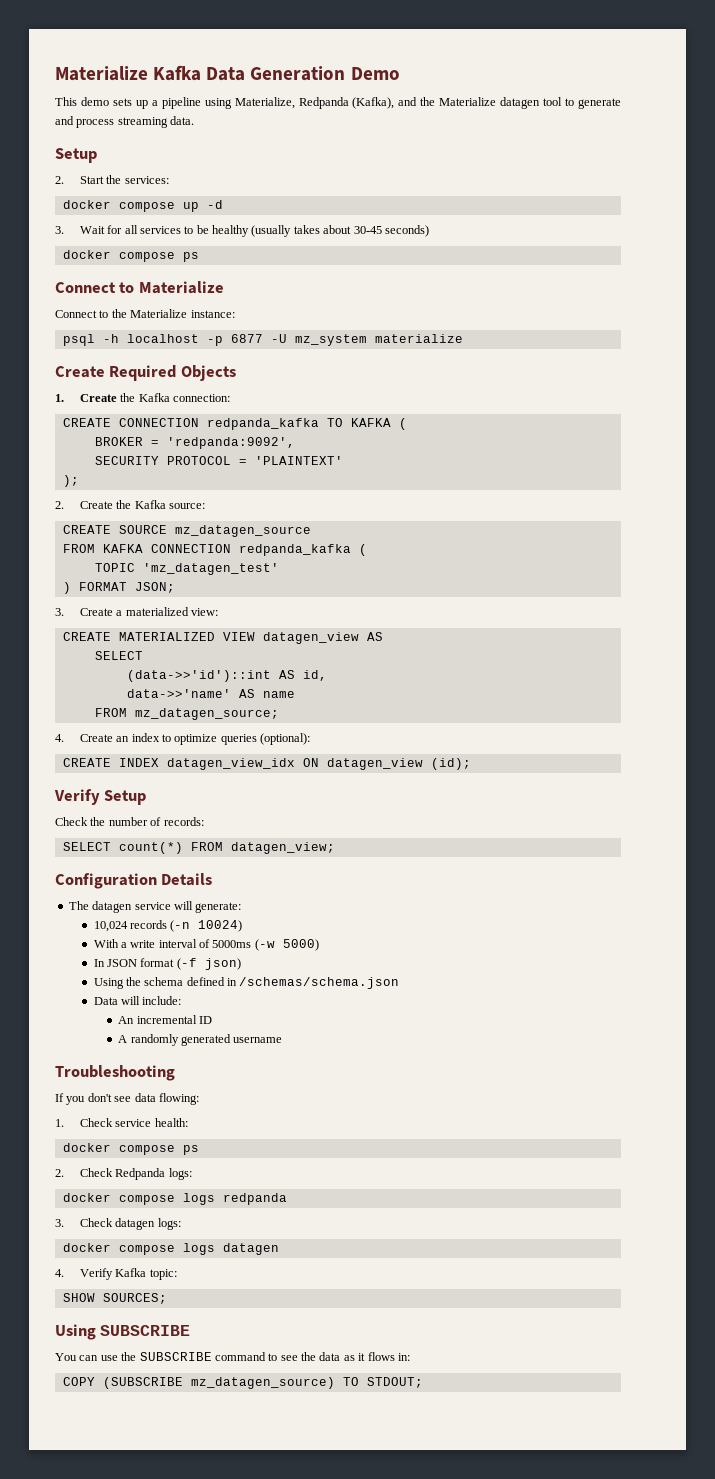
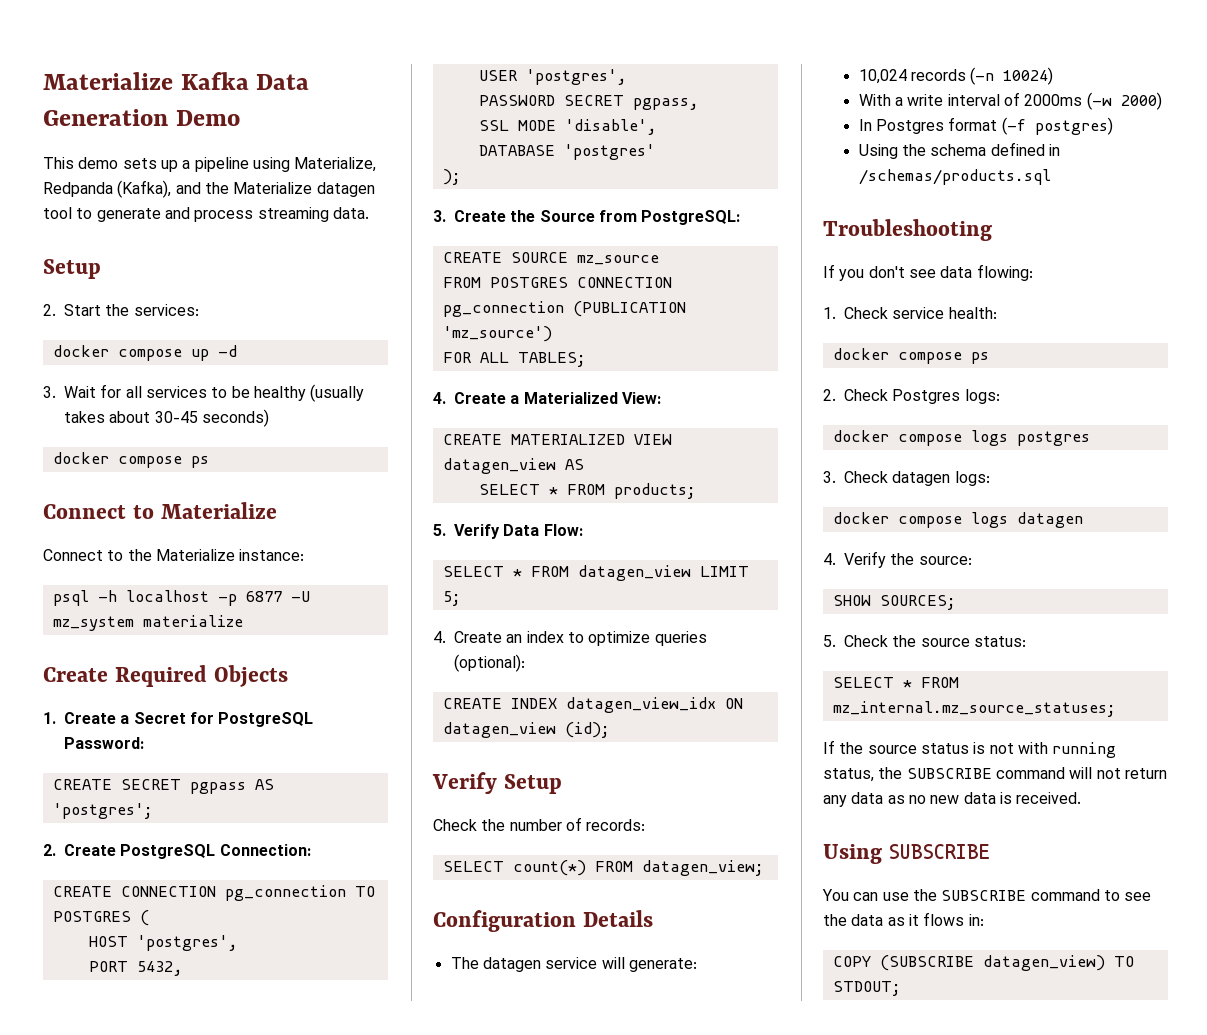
[120,393,230,402] [62,418,407,430] [94,437,295,449] [94,456,343,465] the Kafka connection: // CREATE CONNECTION redpanda_kafka TO KAFKA ( // BROKER = 'redpanda:9092', // SECURITY PROTOCOL = 'PLAINTEXT' -> [120,712,314,727] [64,737,144,749] [52,779,274,794] [52,803,153,819] [43,844,311,859] [52,885,375,901] [52,910,149,926] [88,935,238,951] [88,961,183,976] [478,69,627,85] [478,95,699,110] [478,119,657,135] [478,144,655,160] a Secret for PostgreSQL Password: // CREATE SECRET pgpass AS 'postgres'; // 2. Create PostgreSQL Connection: // CREATE CONNECTION pg_connection TO POSTGRES ( // HOST 'postgres', // PORT 5432, // USER 'postgres', // PASSWORD SECRET pgpass, // SSL MODE 'disable', // DATABASE 'postgres'
[55,500,205,509] 2. Create the Kafka source: -> [433,210,741,225] 3. Create the Source from PostgreSQL:
[174,525,311,537] [62,544,367,556] [94,563,279,575] [62,582,175,594] [55,607,218,616] mz_datagen_source // FROM KAFKA CONNECTION redpanda_kafka ( // TOPIC 'mz_datagen_test' // ) FORMAT JSON; // 3. Create a materialized view: -> [576,255,659,265] [442,277,672,288] [442,301,686,317] [442,326,552,342] [442,352,586,367] [433,392,661,404] mz_source // FROM POSTGRES CONNECTION pg_connection (PUBLICATION 'mz_source') // FOR ALL TABLES; // 4. Create a Materialized View:
[126,670,327,682] [126,689,295,698] [94,708,279,720] // (data->>'id')::int AS id, // data->>'name' AS name // FROM mz_datagen_source; -> [548,483,696,499] [433,524,583,539] [442,565,749,581] [442,591,461,606] * FROM products; // 5. Verify Data Flow: // SELECT * FROM datagen_view LIMIT 5;
[212,939,319,951] 5000ms (-w 5000) -> [1024,92,1162,110] 2000ms (-w 2000)
[106,959,137,967] JSON -> [875,119,944,134] Postgres
[204,958,241,970] json) -> [1034,117,1113,135] postgres)
[239,977,400,989] [93,996,182,1005] [118,1015,213,1024] [118,1034,283,1046] /schemas/schema.json // Data will include: // An incremental ID // A randomly generated username -> [858,169,1051,185] /schemas/products.sql
[115,1168,192,1180] [62,1193,287,1205] Redpanda logs: // docker compose logs redpanda -> [892,389,1000,404] [832,430,1090,446] Postgres logs: // docker compose logs postgres
[115,1268,177,1280] Kafka topic: -> [890,553,972,565] the source:
(167, 1298) none -> [823,635,1026,647] [832,677,959,688] [832,701,1116,717] [823,740,1117,758] [823,767,1167,782] [823,792,1082,807] // 5. Check the source status: // SELECT * FROM mz_internal.mz_source_statuses; // If the source status is not with running status, the SUBSCRIBE command will not return any data as no new data is received.
[190,1377,335,1389] mz_datagen_source) -> [982,955,1105,971] datagen_view)

